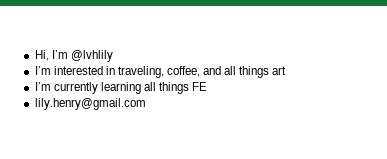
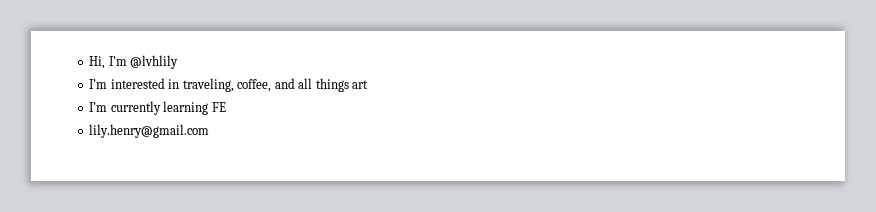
[143,82,190,94] all things -> (209, 108) none

